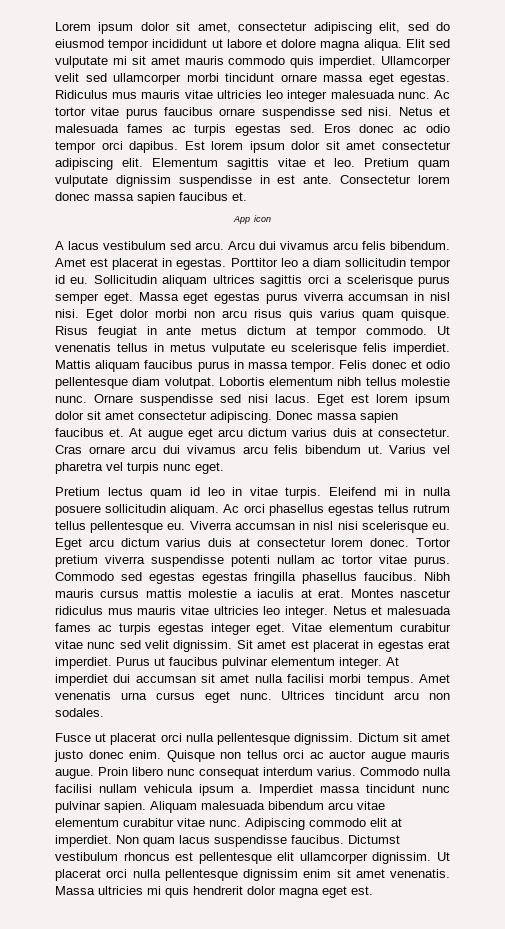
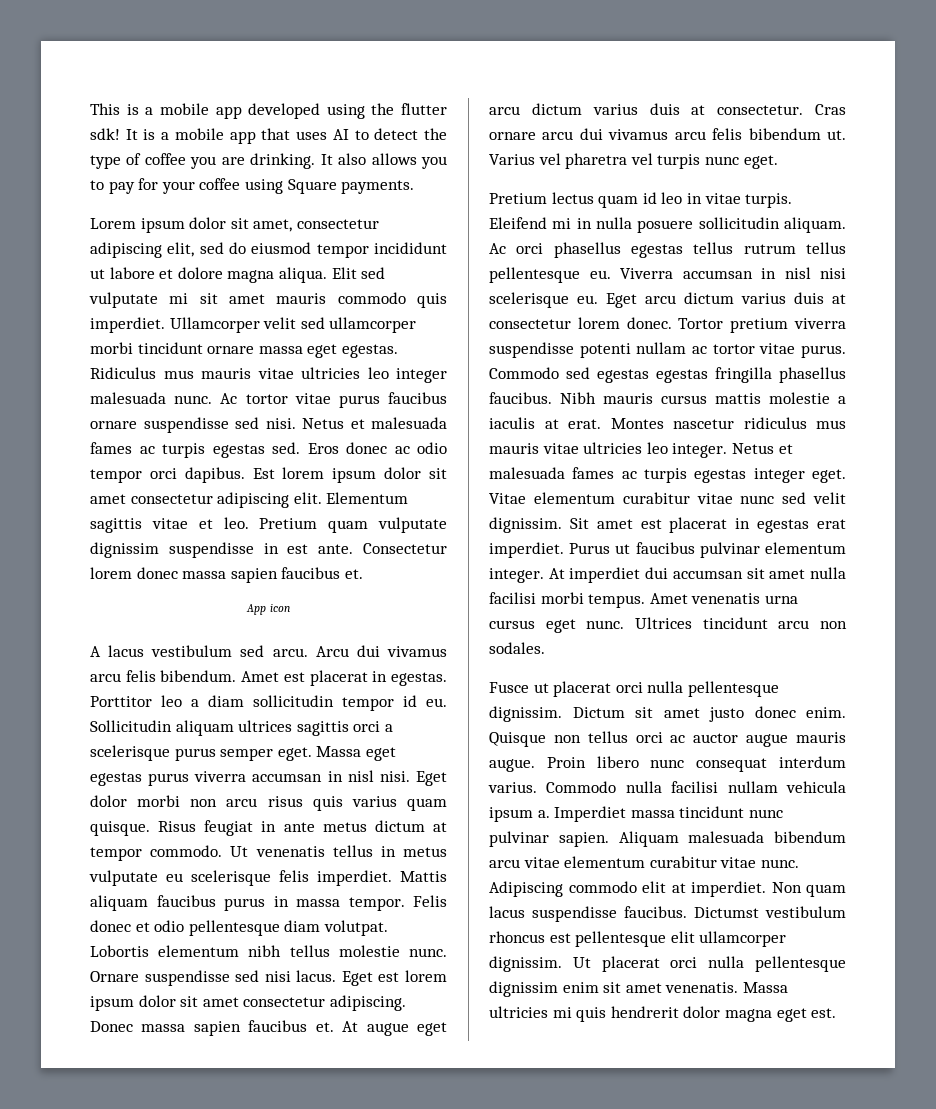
(55, 26) none -> [90,103,447,119] [90,128,447,144] [90,153,448,169] [90,178,415,194] This is a mobile app developed using the flutter sdk! It is a mobile app that uses AI to detect the type of coffee you are drinking. It also allows you to pay for your coffee using Square payments. //

